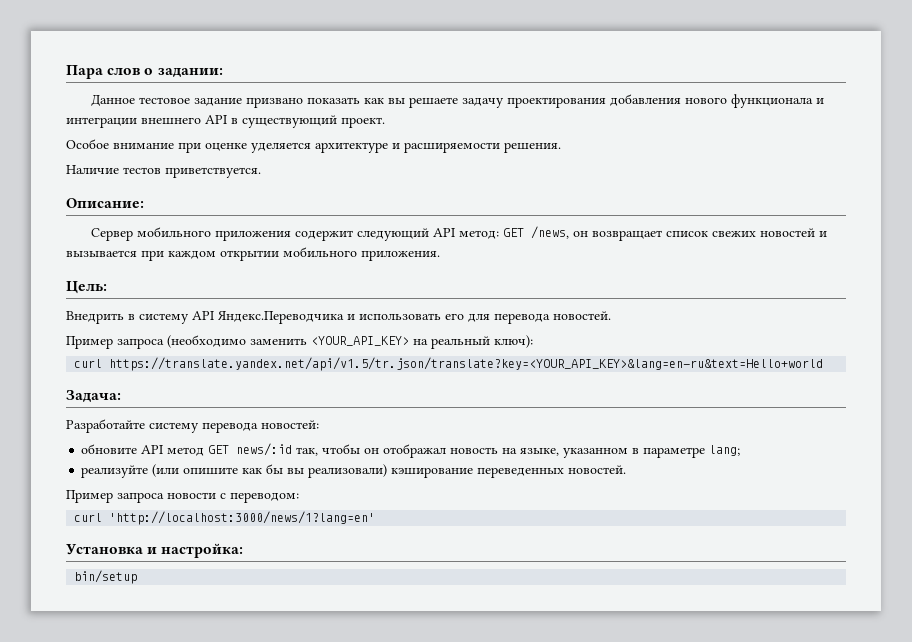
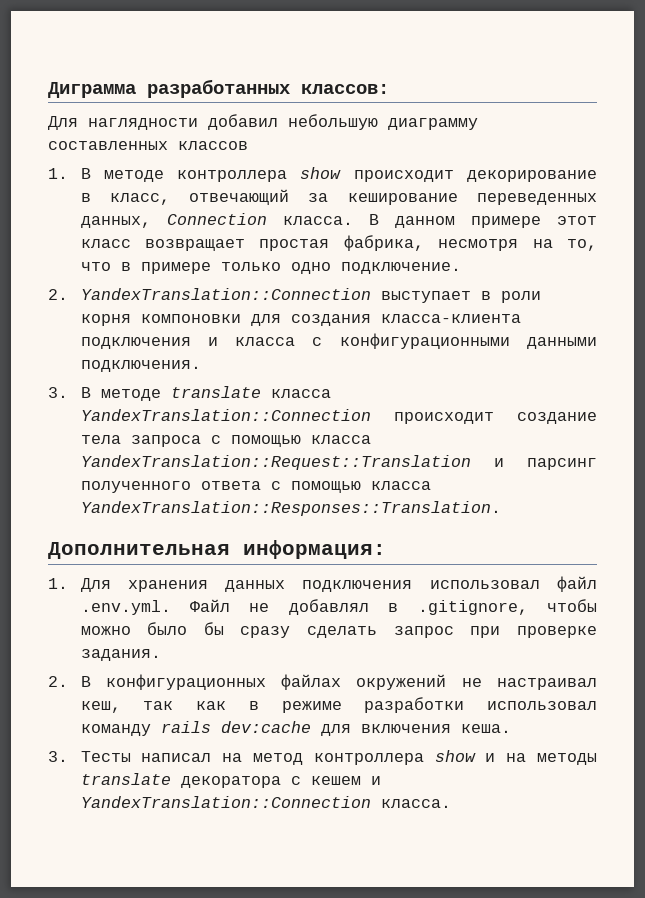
[66,65,223,79] [91,94,825,108] [66,115,385,128] [66,139,561,153] [66,165,261,178] [66,198,144,208] [91,226,828,241] [66,247,440,261] [66,281,107,294] [66,311,611,324] [66,335,533,349] [74,357,824,371] [66,390,121,403] [66,419,319,433] [81,443,741,458] [81,464,627,478] [66,490,299,503] [74,511,376,525] [66,543,244,558] [74,570,138,584] Пара слов о задании: // Данное тестовое задание призвано показать как вы решаете задачу проектирования добавления нового функционала и интеграции внешнего API в существующий проект. // Особое внимание при оценке уделяется архитектуре и расширяемости решения. // Наличие тестов приветствуется. // Описание: // Сервер мобильного приложения содержит следующий API метод: GET /news, он возвращает список свежих новостей и вызывается при каждом открытии мобильного приложения. // Цель: // Внедрить в систему API Яндекс.Переводчика и использовать его для перевода новостей. // Пример запроса (необходимо заменить <YOUR_API_KEY> на реальный ключ): // curl https://translate.yandex.net/api/v1.5/tr.json/translate?key=<YOUR_API_KEY>&lang=en-ru&text=Hello+world // Задача: // Разработайте систему перевода новостей: // обновите API метод GET news/:id так, чтобы он отображал новость на языке, указанном в параметре lang; // реализуйте (или опишите как бы вы реализовали) кэширование переведенных новостей. // Пример запроса новости с переводом: // curl 'http://localhost:3000/news/1?lang=en' // Установка и настройка: // bin/setup -> [48,79,389,98] [48,114,478,130] [48,141,248,150] [48,167,597,182] [80,189,597,205] [80,213,597,228] [80,235,597,251] [80,262,461,274] [48,288,541,303] [80,314,521,326] [80,333,597,349] [80,360,201,372] [48,386,331,401] [80,409,597,424] [80,435,371,447] [80,455,597,470] [80,481,431,493] [80,501,501,516] [48,540,386,559] [48,576,597,592] [80,599,597,615] [80,622,597,638] [80,649,161,661] [48,674,597,690] [80,697,597,713] [80,721,511,736] [48,750,597,765] [80,773,381,788] [80,796,451,808] Диграмма разработанных классов: // Для наглядности добавил небольшую диаграмму составленных классов // 1. В методе контроллера show происходит декорирование в класс, отвечающий за кеширование переведенных данных, Connection класса. В данном примере этот класс возвращает простая фабрика, несмотря на то, что в примере только одно подключение. // 2. YandexTranslation::Connection выступает в роли корня компоновки для создания класса-клиента подключения и класса с конфигурационными данными подключения. // 3. В методе translate класса YandexTranslation::Connection происходит создание тела запроса с помощью класса YandexTranslation::Request::Translation и парсинг полученного ответа с помощью класса YandexTranslation::Responses::Translation. // Дополнительная информация: // 1. Для хранения данных подключения использовал файл .env.yml. Файл не добавлял в .gitignore, чтобы можно было бы сразу сделать запрос при проверке задания. // 2. В конфигурационных файлах окружений не настраивал кеш, так как в режиме разработки использовал команду rails dev:cache для включения кеша. // 3. Тесты написал на метод контроллера show и на методы translate декоратора с кешем и YandexTranslation::Connection класса.

